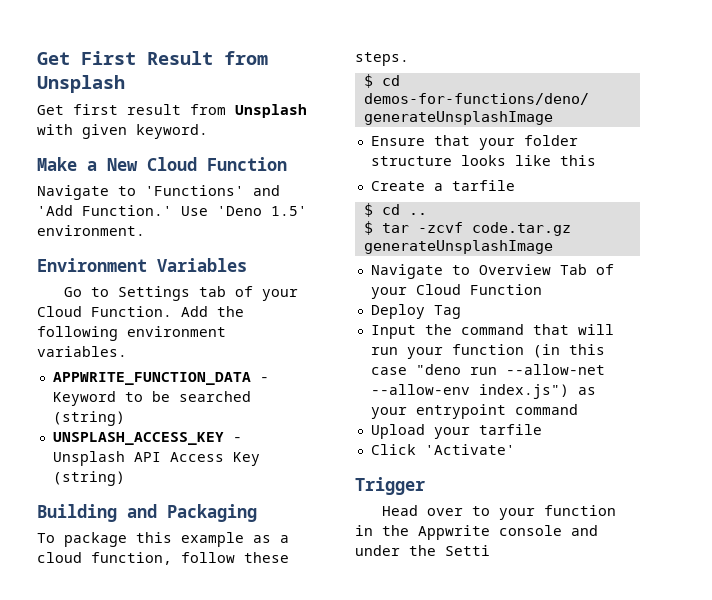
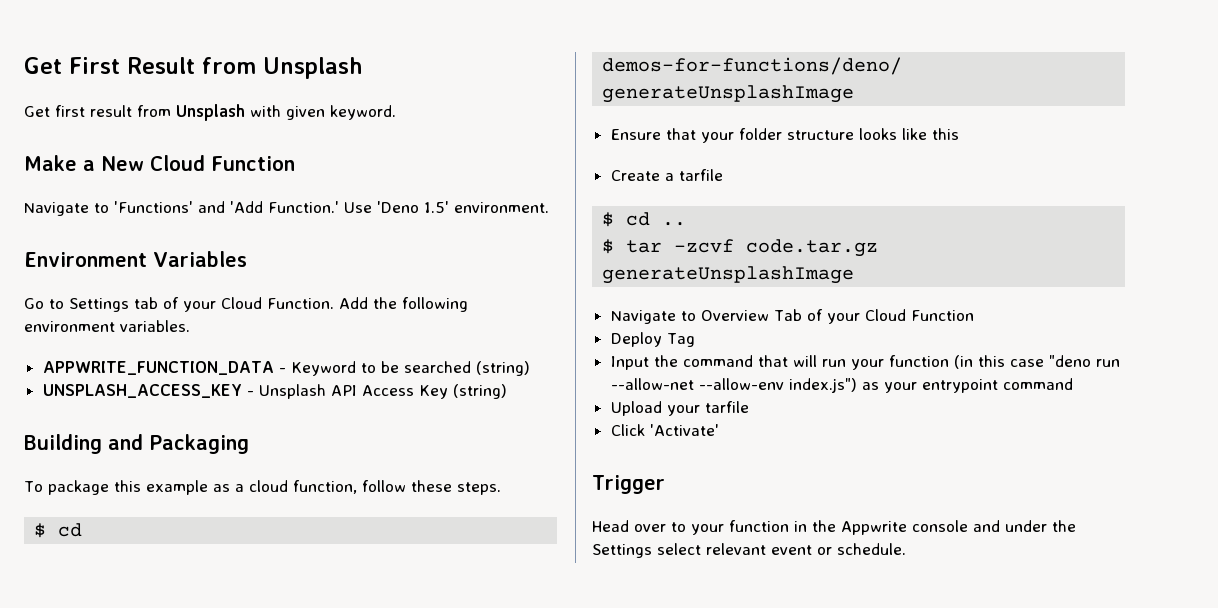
[445,545,490,556] Setti -> [592,543,906,558] Settings select relevant event or schedule.

